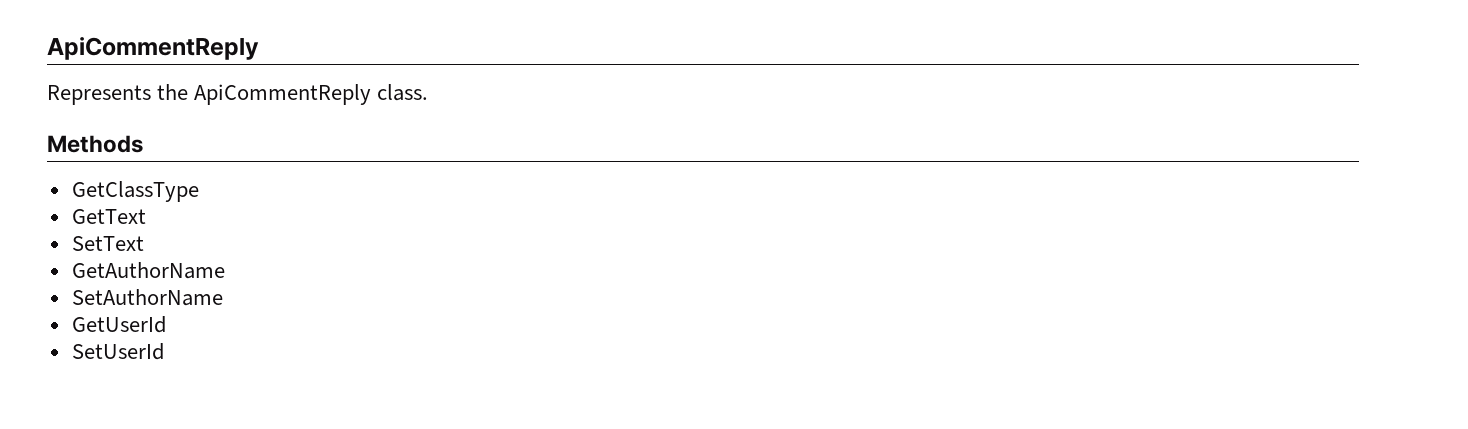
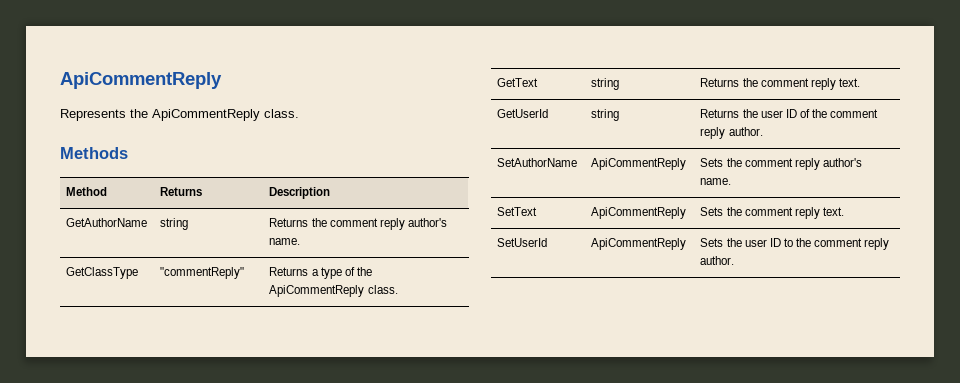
[71,181,199,202] [71,209,146,224] [71,236,144,251] [71,262,225,279] [71,289,223,306] [71,316,166,333] [71,343,164,360] // GetClassType // GetText // SetText // GetAuthorName // SetAuthorName // GetUserId // SetUserId -> [66,187,108,196] [160,187,203,196] [269,187,331,199] [66,218,148,227] [160,218,189,230] [269,218,447,230] [269,238,301,245] [66,267,139,279] [160,267,245,279] [269,267,372,279] [269,285,398,297] [497,78,539,87] [591,78,620,90] [700,78,860,90] [497,109,549,118] [591,109,620,121] [700,109,879,118] [700,127,763,139] [497,158,578,167] [591,158,687,170] [700,158,862,170] [700,178,732,185] [497,207,538,216] [591,207,687,219] [700,207,844,219] [497,238,548,247] [591,238,687,250] [700,238,890,250] [700,256,735,265] // Method | Returns | Description // GetAuthorName | string | Returns the comment reply author's name. // GetClassType | "commentReply" | Returns a type of the ApiCommentReply class. // GetText | string | Returns the comment reply text. // GetUserId | string | Returns the user ID of the comment reply author. // SetAuthorName | ApiCommentReply | Sets the comment reply author's name. // SetText | ApiCommentReply | Sets the comment reply text. // SetUserId | ApiCommentReply | Sets the user ID to the comment reply author.

